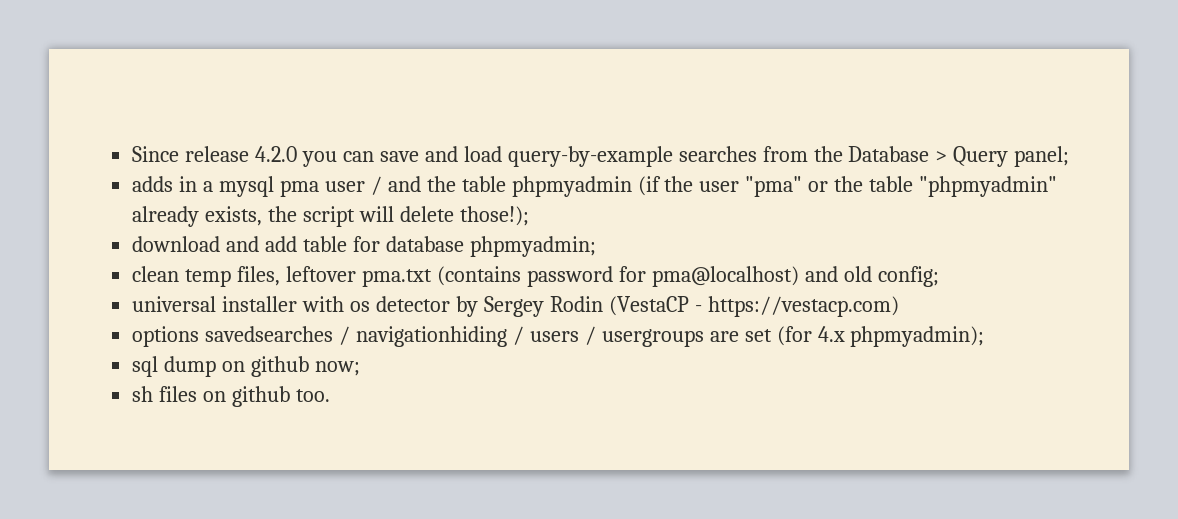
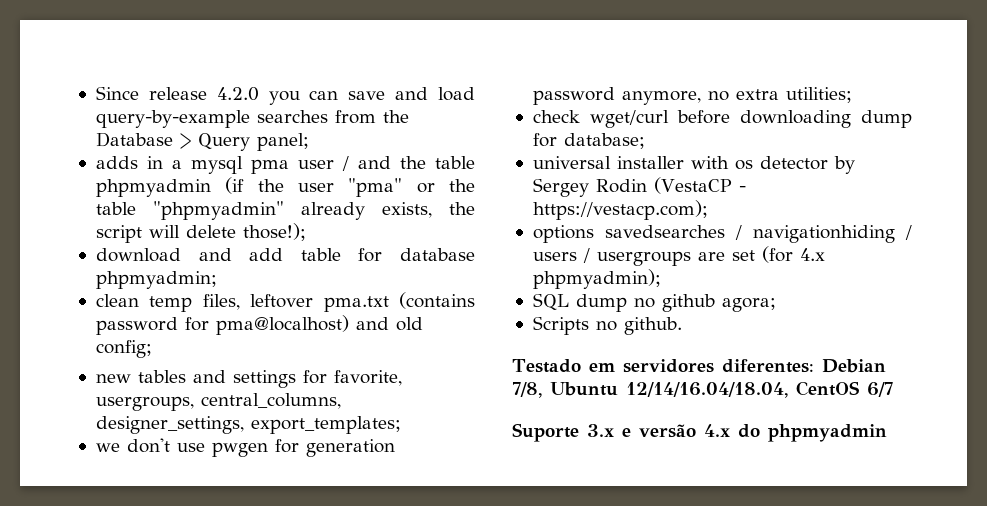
(939, 276) none -> [95,370,402,388] [95,393,341,411] [95,416,401,434] [95,438,395,457] [532,87,852,105] [532,110,912,128] [532,133,645,149] // new tables and settings for favorite, usergroups, central_columns, designer_settings, export_templates; // we don't use pwgen for generation password anymore, no extra utilities; // check wget/curl before downloading dump for database;
[707,296,899,317] https://vestacp.com) -> [532,200,708,220] https://vestacp.com);
[132,356,360,377] [132,386,330,407] sql dump on github now; // sh files on github too. -> [532,293,776,312] [532,316,682,335] [512,359,886,373] [512,381,893,398] [512,423,887,442] SQL dump no github agora; // Scripts no github. // Testado em servidores diferentes: Debian 7/8, Ubuntu 12/14/16.04/18.04, CentOS 6/7 // Suporte 3.x e versão 4.x do phpmyadmin

